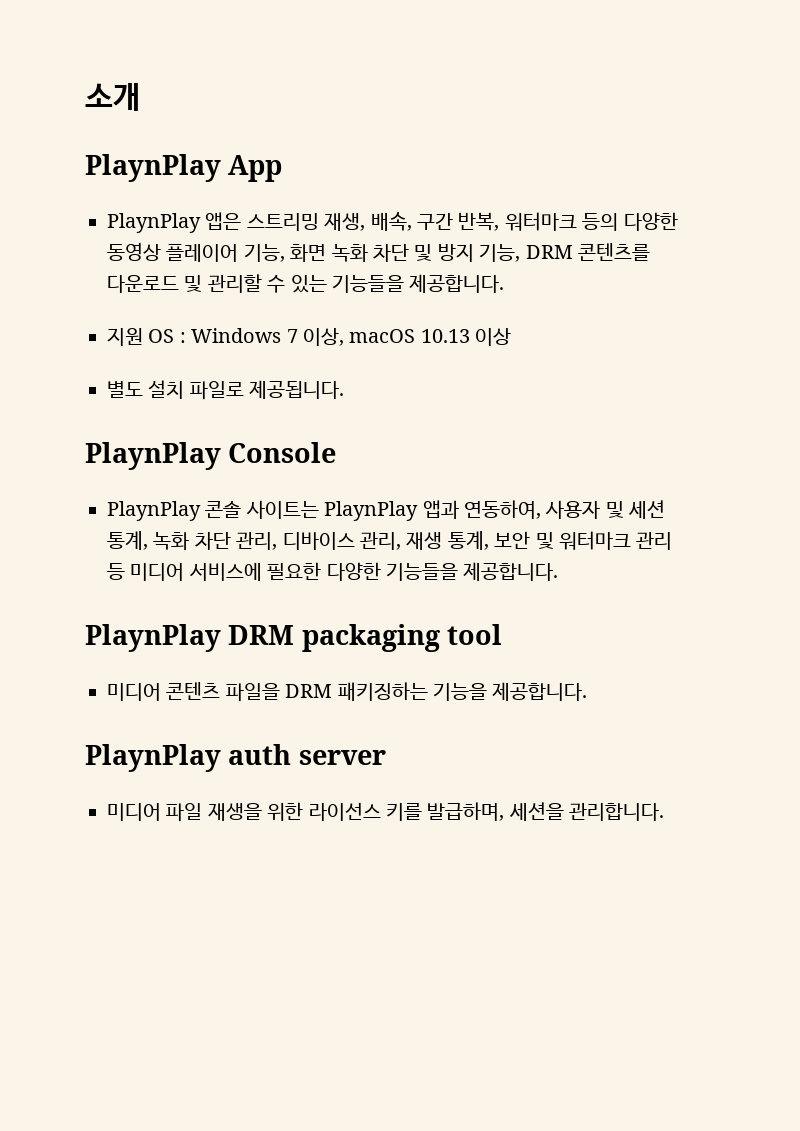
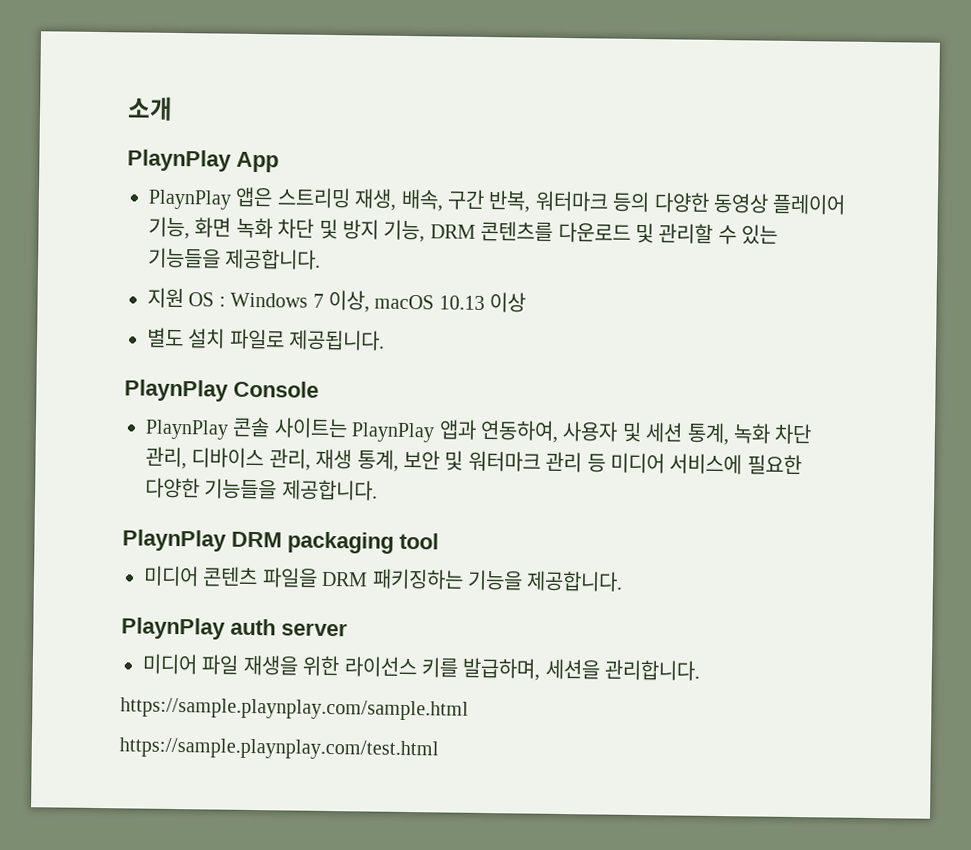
(665, 812) none -> [120,697,469,721] [119,737,439,761] // https://sample.playnplay.com/sample.html // https://sample.playnplay.com/test.html

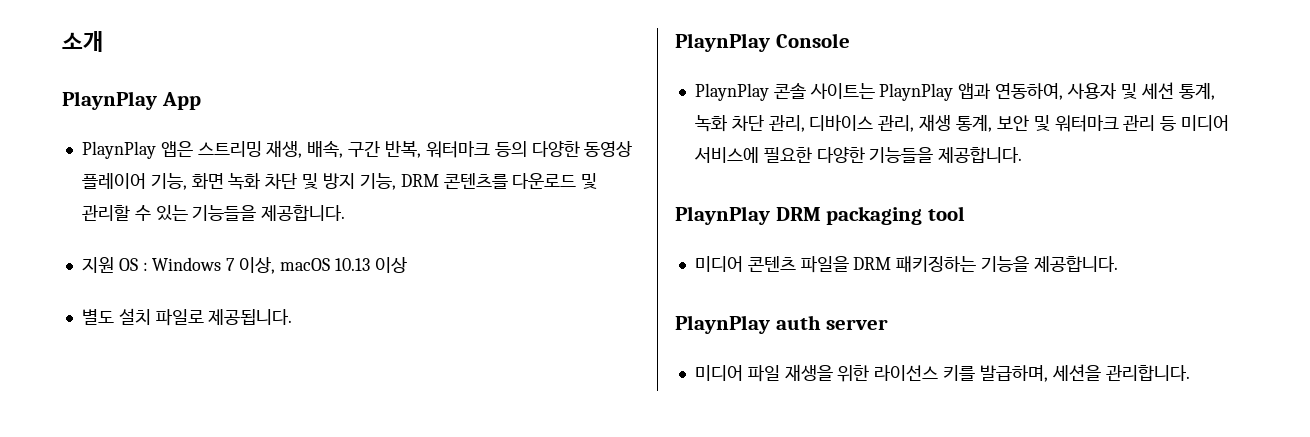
[120,697,469,721] [119,737,439,761] // https://sample.playnplay.com/sample.html // https://sample.playnplay.com/test.html -> (1190, 373) none

